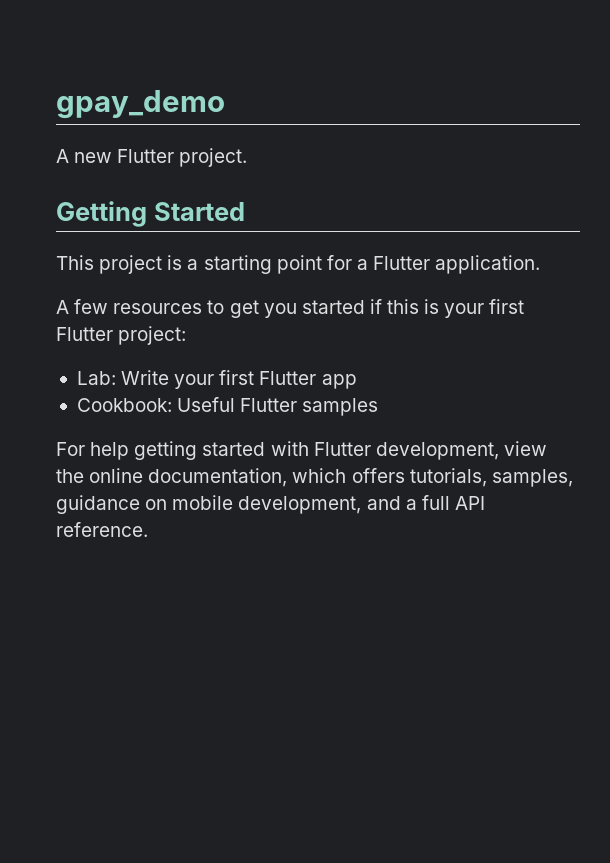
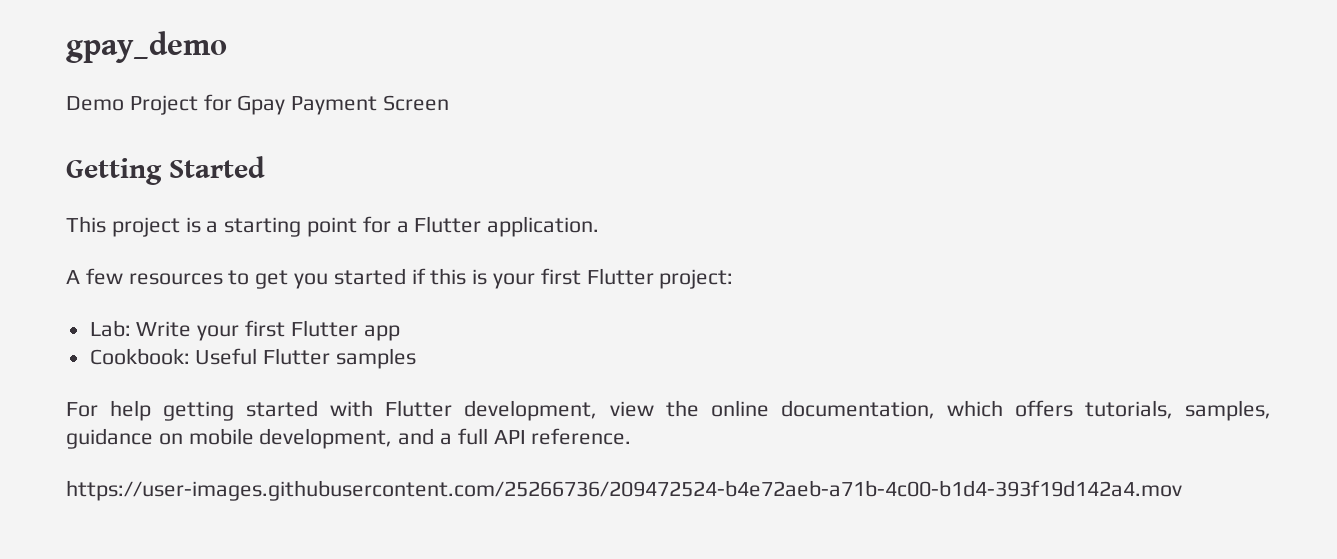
[56,148,248,167] A new Flutter project. -> [66,94,450,115] Demo Project for Gpay Payment Screen
(148, 529) none -> [66,480,1182,501] // https://user-images.githubusercontent.com/25266736/209472524-b4e72aeb-a71b-4c00-b1d4-393f19d142a4.mov

